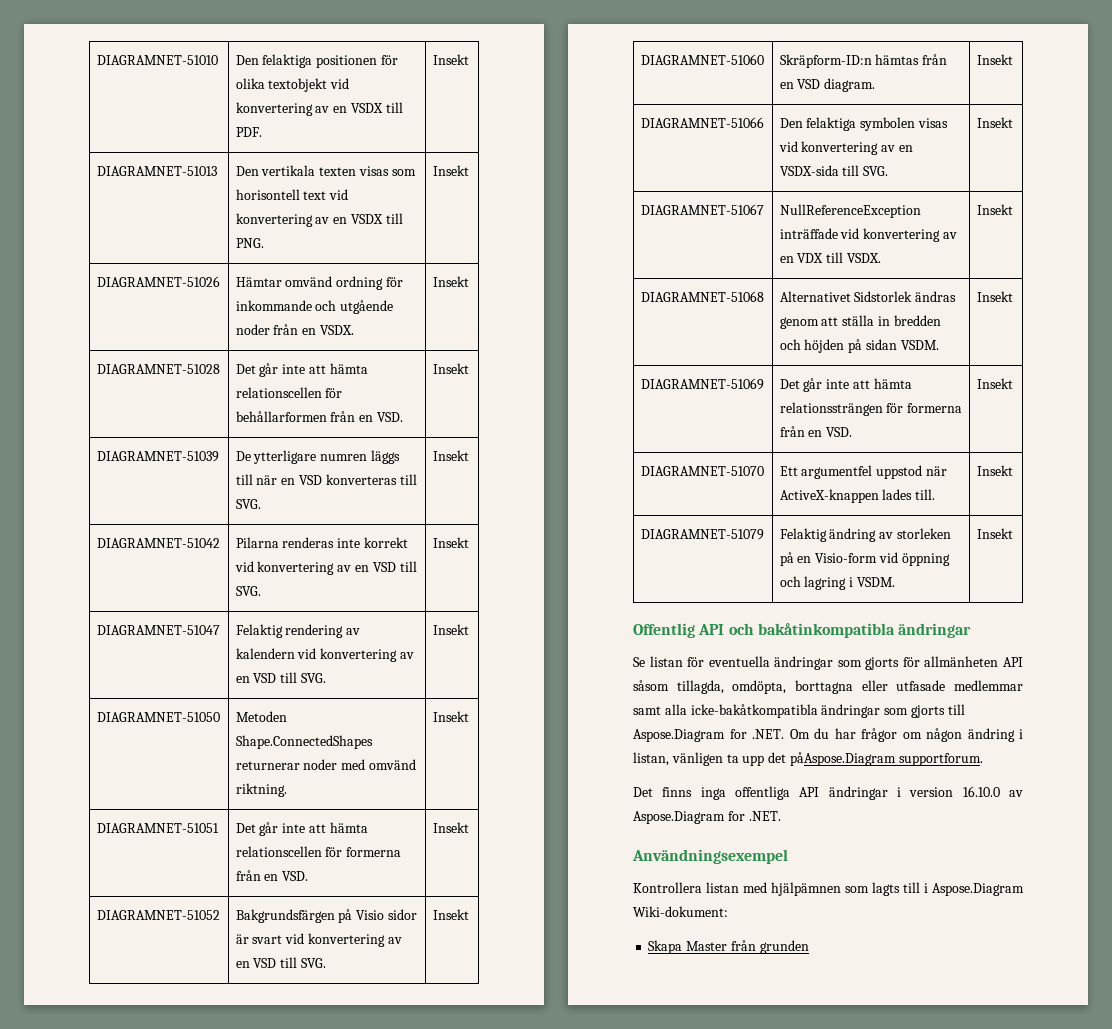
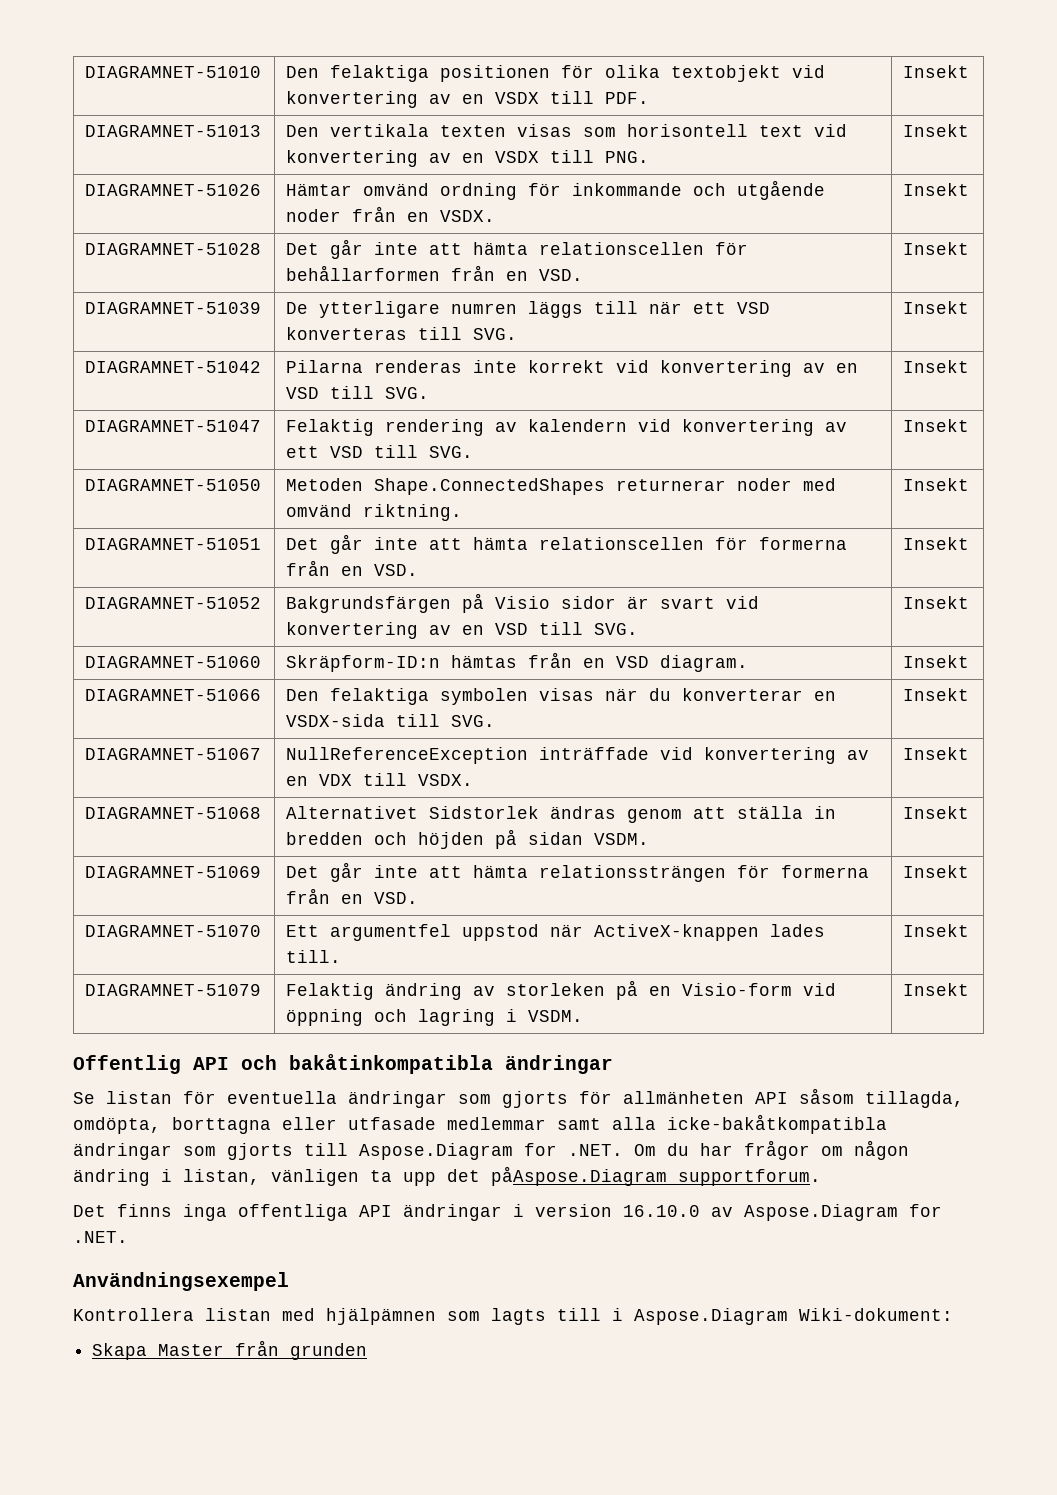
[281,478,296,485] en -> [693,302,727,314] ett
[235,676,250,683] en -> [286,446,320,458] ett
[778,141,896,155] vid konvertering av -> [605,688,804,701] när du konverterar

